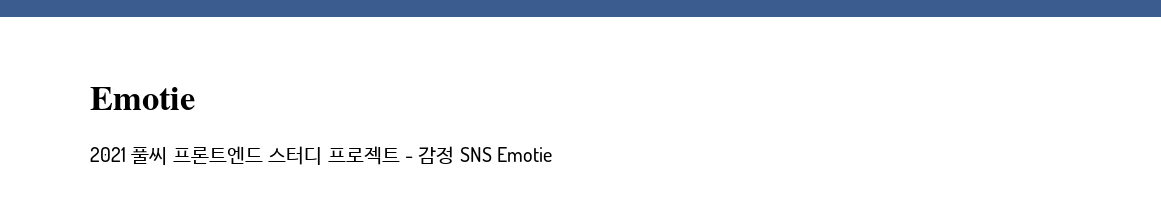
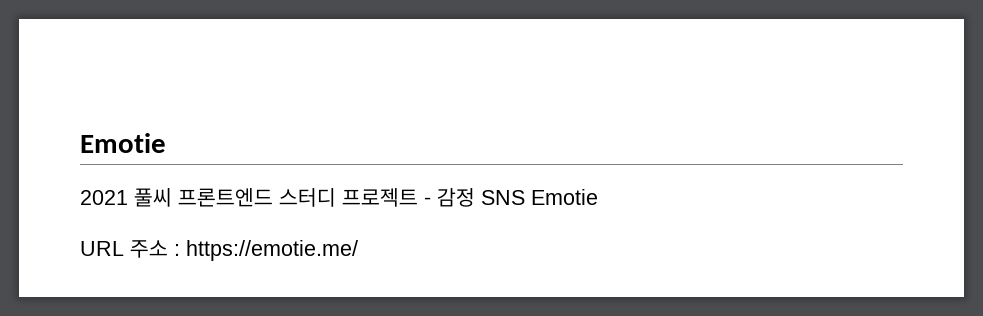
(553, 154) none -> [80,240,358,261] // URL 주소 : https://emotie.me/

